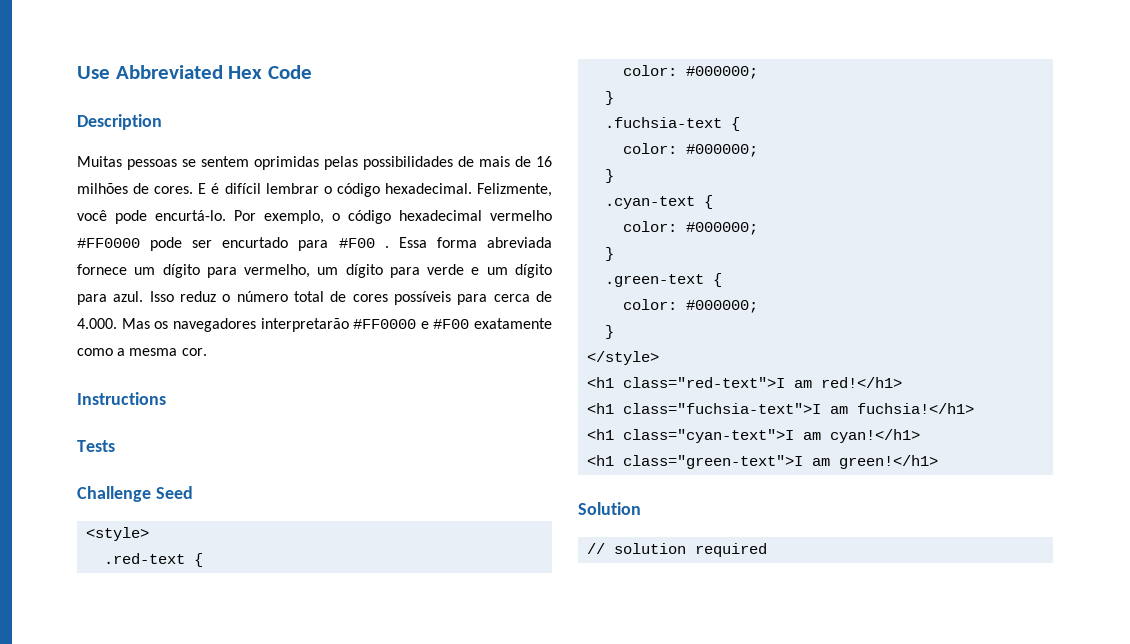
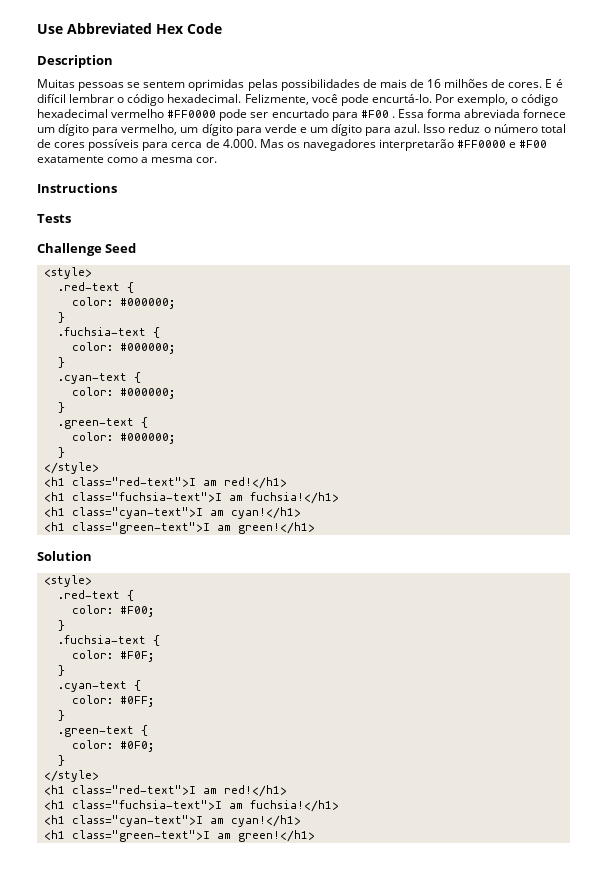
[587,543,768,557] // solution required -> [43,575,92,587] [57,590,134,601] [71,605,154,617] [57,620,65,631] [57,635,160,646] [71,650,154,662] [57,665,65,676] [57,680,141,692] [71,695,154,707] [57,710,65,721] [57,725,148,737] [71,740,154,752] [57,755,65,766] [43,770,99,782] [43,785,287,797] [43,800,339,812] [43,815,301,827] [43,830,315,842] <style> // .red-text { // color: #F00; // } // .fuchsia-text { // color: #F0F; // } // .cyan-text { // color: #0FF; // } // .green-text { // color: #0F0; // } // </style> // <h1 class="red-text">I am red!</h1> // <h1 class="fuchsia-text">I am fuchsia!</h1> // <h1 class="cyan-text">I am cyan!</h1> // <h1 class="green-text">I am green!</h1>

